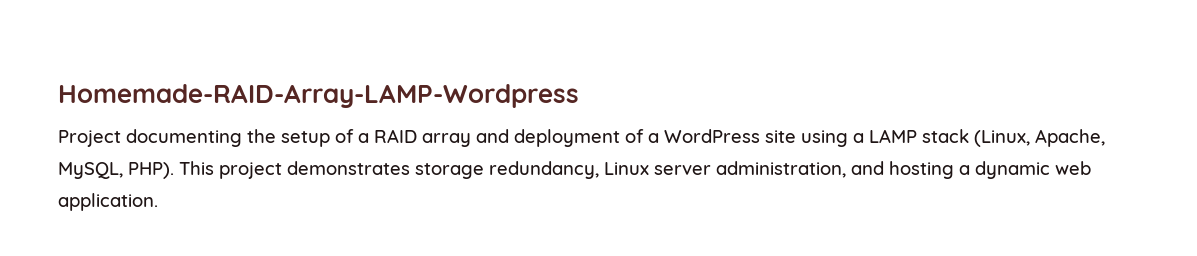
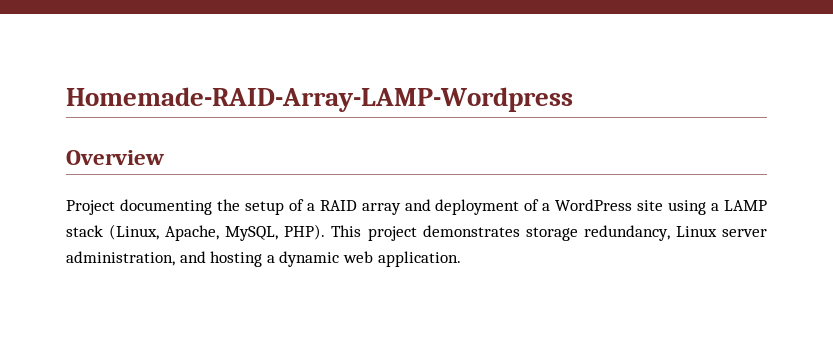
(579, 96) none -> [66,150,164,165] // Overview

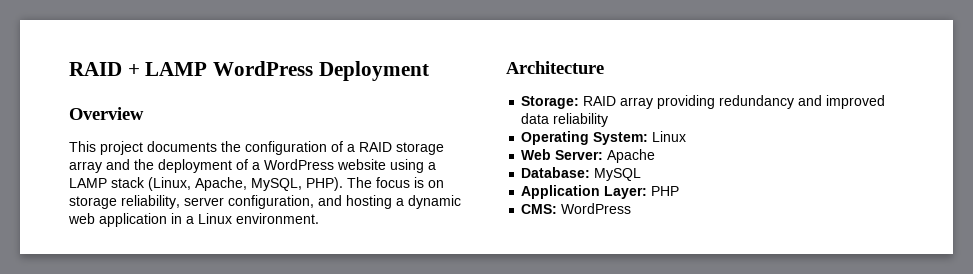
[66,87,573,112] [66,150,164,165] [66,199,284,215] Homemade-RAID-Array-LAMP-Wordpress // Overview // Project documenting the setup -> [69,61,429,81] [69,107,144,120] [69,141,327,155] RAID + LAMP WordPress Deployment // Overview // This project documents the configuration
(357, 205) none -> [396,142,444,155] storage
(431, 205) none -> [134,159,154,170] the
[637,200,664,211] site -> [337,159,386,170] website
[331,225,767,241] [66,251,175,266] This project demonstrates storage redundancy, Linux server administration, -> [347,177,444,188] [69,195,314,209] The focus is on storage reliability, server configuration,
[377,251,461,267] application. -> [99,213,319,227] [506,61,604,74] [521,95,886,109] [521,113,609,127] [521,131,687,145] [521,149,656,163] [521,167,642,181] [521,185,680,199] [521,203,632,214] application in a Linux environment. // Architecture // Storage: RAID array providing redundancy and improved data reliability // Operating System: Linux // Web Server: Apache // Database: MySQL // Application Layer: PHP // CMS: WordPress

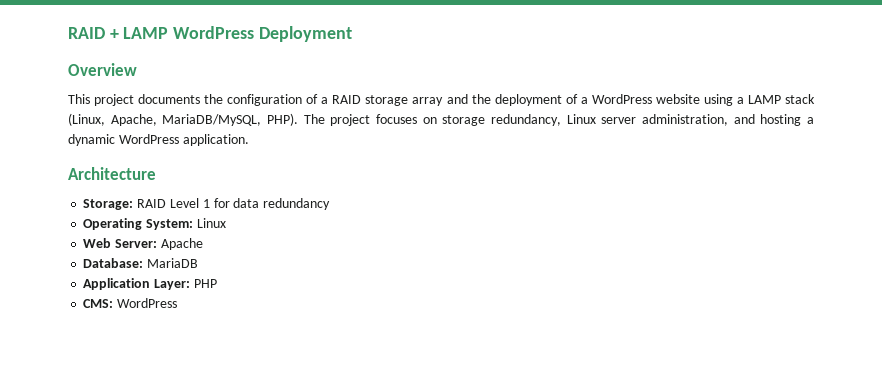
[251,178,302,191] MySQL, -> [162,114,262,126] MariaDB/MySQL,
[376,177,444,188] [69,195,461,209] [68,213,319,227] [506,61,604,74] [521,95,886,109] [521,113,609,127] focus is on storage reliability, server configuration, and hosting a dynamic web application in a Linux environment. // Architecture // Storage: RAID array providing redundancy and improved data reliability -> [330,114,814,126] [68,134,249,146] [68,167,156,180] [83,198,331,210] project focuses on storage redundancy, Linux server administration, and hosting a dynamic WordPress application. // Architecture // Storage: RAID Level 1 for data redundancy
[594,168,642,181] MySQL -> [147,258,199,268] MariaDB

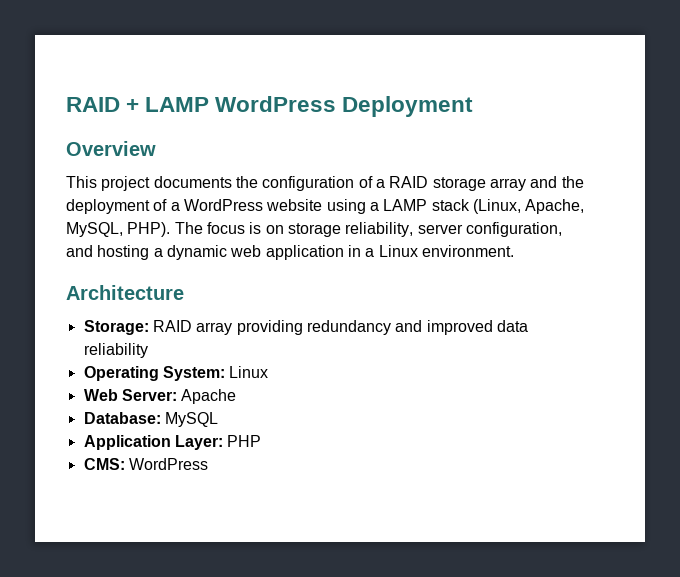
[162,114,262,126] MariaDB/MySQL, -> [66,222,123,237] MySQL,
[330,114,814,126] [68,134,249,146] [68,167,156,180] [83,198,331,210] project focuses on storage redundancy, Linux server administration, and hosting a dynamic WordPress application. // Architecture // Storage: RAID Level 1 for data redundancy -> [206,222,562,237] [66,245,514,260] [66,285,184,300] [83,320,528,335] [83,343,148,358] focus is on storage reliability, server configuration, and hosting a dynamic web application in a Linux environment. // Architecture // Storage: RAID array providing redundancy and improved data reliability
[147,258,199,268] MariaDB -> [164,412,218,427] MySQL

